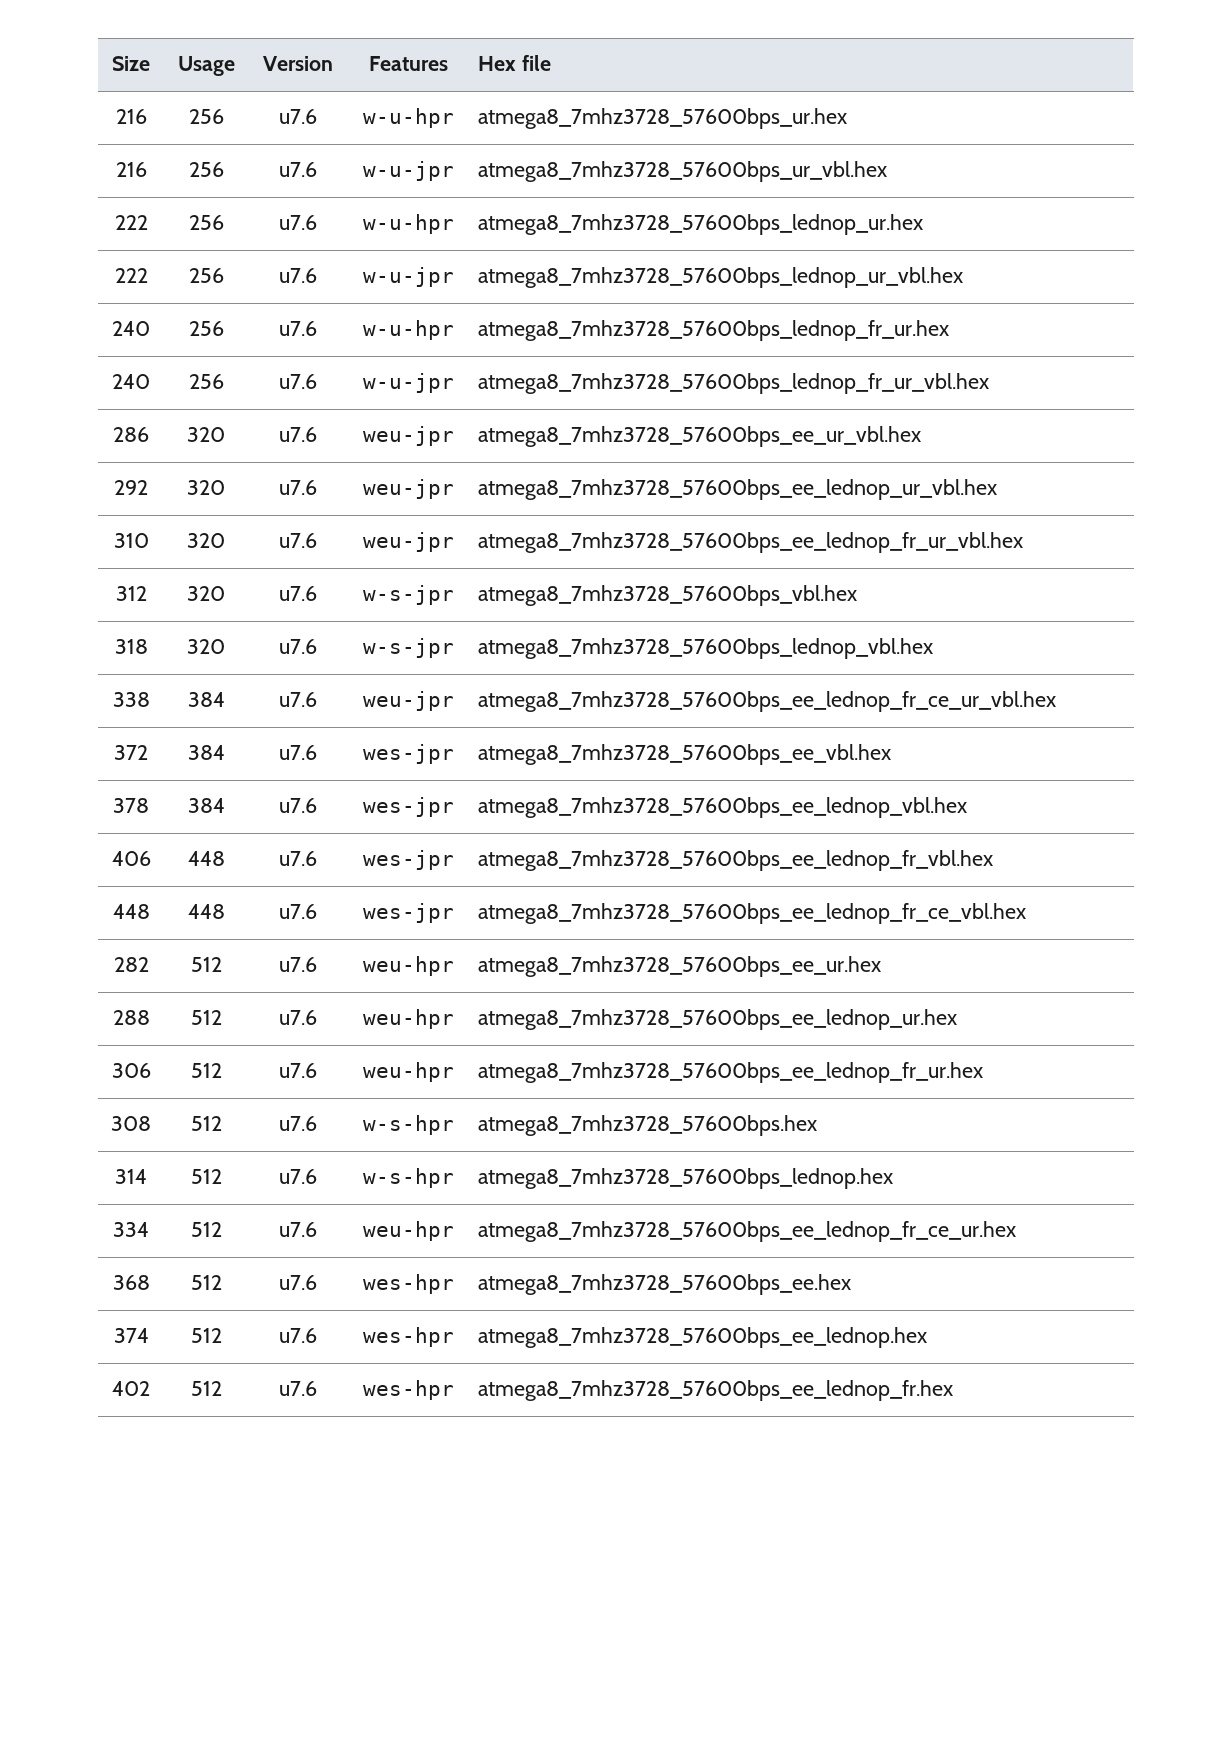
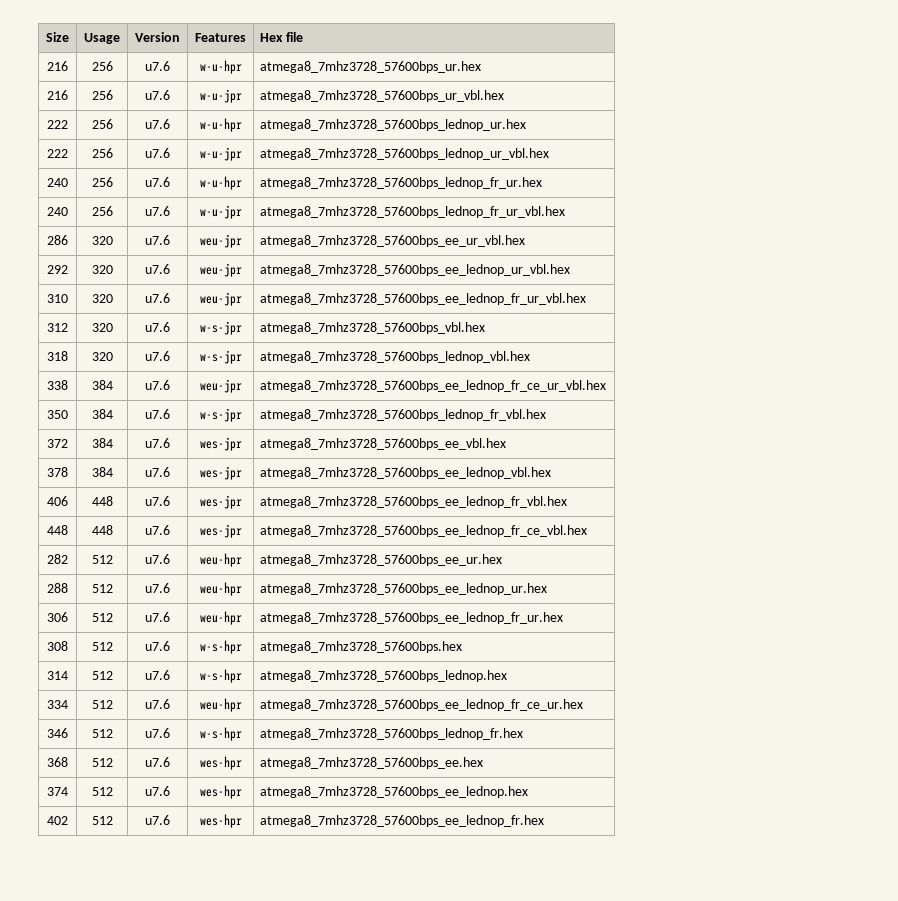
(1057, 701) none -> [47,410,68,419] [91,409,113,419] [145,409,170,419] [199,408,242,422] [260,409,547,421] // 350 | 384 | u7.6 | w-s-jpr | atmega8_7mhz3728_57600bps_lednop_fr_vbl.hex
(1017, 1231) none -> [47,728,68,738] [91,729,113,738] [145,728,170,738] [199,727,242,741] [260,728,524,740] // 346 | 512 | u7.6 | w-s-hpr | atmega8_7mhz3728_57600bps_lednop_fr.hex

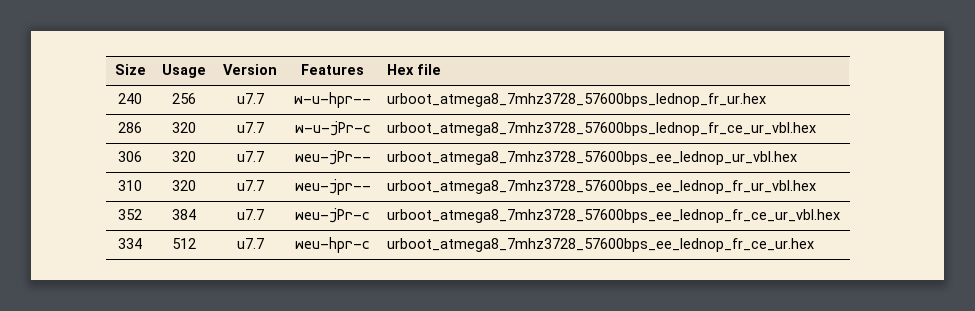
[47,61,68,71] [91,61,113,71] [145,61,170,71] [199,60,242,74] [260,61,482,73] [47,90,68,100] [91,90,113,100] [145,90,170,100] [199,89,242,103] [260,90,505,102] [47,120,68,129] [91,119,113,129] [145,119,170,129] [199,118,242,132] [260,119,527,131] [47,149,68,158] [91,148,113,158] [145,148,170,158] [199,147,242,161] [260,148,550,160] [47,178,68,187] [91,177,113,187] [145,177,170,187] [199,176,242,190] [260,177,543,189] [47,207,68,216] [91,206,113,216] [145,206,170,216] [199,205,242,219] [260,206,566,218] [47,235,68,245] [91,236,113,245] [145,235,170,245] [199,234,242,248] [260,235,526,247] [47,265,68,274] [91,265,113,274] [145,264,170,274] [199,263,242,277] [260,264,571,276] [47,294,68,303] [91,294,113,303] [145,293,170,303] [199,292,242,306] [260,293,587,305] [47,323,68,332] [91,323,113,332] [145,322,170,332] [199,321,242,335] [260,322,486,334] [47,351,68,361] [91,352,113,361] [145,351,170,361] [199,350,242,364] [260,351,531,363] [47,380,68,390] [91,380,113,390] [145,380,170,390] [199,379,242,393] [260,380,607,392] [47,410,68,419] [91,409,113,419] [145,409,170,419] [199,408,242,422] [260,409,547,421] [47,439,68,448] [91,438,113,448] [145,438,170,448] [199,437,242,451] [260,438,507,450] [47,467,68,477] [91,467,113,477] [145,467,170,477] [199,466,242,480] [260,467,552,479] [47,496,68,506] [91,496,113,506] [145,496,170,506] [199,495,242,509] [260,496,568,508] [47,525,68,535] [91,525,113,535] [145,525,170,535] [199,524,242,538] [260,525,588,537] [47,554,68,564] [91,555,113,564] [145,554,170,564] [199,553,242,567] [260,554,503,566] [47,583,68,593] [91,584,113,593] [145,583,170,593] [199,582,242,596] [260,583,548,595] [47,612,68,622] [91,613,113,622] [145,612,170,622] [199,611,242,625] [260,612,564,624] [47,641,68,651] [91,642,113,651] [145,641,170,651] [199,640,242,654] [260,641,463,653] [47,671,68,680] [91,671,113,680] [145,670,170,680] [199,669,242,683] [260,670,508,682] [47,700,68,709] [91,700,113,709] [145,699,170,709] [199,698,242,712] [260,699,584,711] [47,728,68,738] [91,729,113,738] [145,728,170,738] [199,727,242,741] [260,728,524,740] [47,757,68,767] [91,758,113,767] [145,757,170,767] [199,756,242,770] [260,757,484,769] [47,787,68,796] [91,787,113,796] [145,786,170,796] [199,785,242,799] [260,786,529,798] [47,816,68,825] [91,816,113,825] [145,815,170,825] [199,814,242,828] [260,815,545,827] 216 | 256 | u7.6 | w-u-hpr | atmega8_7mhz3728_57600bps_ur.hex // 216 | 256 | u7.6 | w-u-jpr | atmega8_7mhz3728_57600bps_ur_vbl.hex // 222 | 256 | u7.6 | w-u-hpr | atmega8_7mhz3728_57600bps_lednop_ur.hex // 222 | 256 | u7.6 | w-u-jpr | atmega8_7mhz3728_57600bps_lednop_ur_vbl.hex // 240 | 256 | u7.6 | w-u-hpr | atmega8_7mhz3728_57600bps_lednop_fr_ur.hex // 240 | 256 | u7.6 | w-u-jpr | atmega8_7mhz3728_57600bps_lednop_fr_ur_vbl.hex // 286 | 320 | u7.6 | weu-jpr | atmega8_7mhz3728_57600bps_ee_ur_vbl.hex // 292 | 320 | u7.6 | weu-jpr | atmega8_7mhz3728_57600bps_ee_lednop_ur_vbl.hex // 310 | 320 | u7.6 | weu-jpr | atmega8_7mhz3728_57600bps_ee_lednop_fr_ur_vbl.hex // 312 | 320 | u7.6 | w-s-jpr | atmega8_7mhz3728_57600bps_vbl.hex // 318 | 320 | u7.6 | w-s-jpr | atmega8_7mhz3728_57600bps_lednop_vbl.hex // 338 | 384 | u7.6 | weu-jpr | atmega8_7mhz3728_57600bps_ee_lednop_fr_ce_ur_vbl.hex // 350 | 384 | u7.6 | w-s-jpr | atmega8_7mhz3728_57600bps_lednop_fr_vbl.hex // 372 | 384 | u7.6 | wes-jpr | atmega8_7mhz3728_57600bps_ee_vbl.hex // 378 | 384 | u7.6 | wes-jpr | atmega8_7mhz3728_57600bps_ee_lednop_vbl.hex // 406 | 448 | u7.6 | wes-jpr | atmega8_7mhz3728_57600bps_ee_lednop_fr_vbl.hex // 448 | 448 | u7.6 | wes-jpr | atmega8_7mhz3728_57600bps_ee_lednop_fr_ce_vbl.hex // 282 | 512 | u7.6 | weu-hpr | atmega8_7mhz3728_57600bps_ee_ur.hex // 288 | 512 | u7.6 | weu-hpr | atmega8_7mhz3728_57600bps_ee_lednop_ur.hex // 306 | 512 | u7.6 | weu-hpr | atmega8_7mhz3728_57600bps_ee_lednop_fr_ur.hex // 308 | 512 | u7.6 | w-s-hpr | atmega8_7mhz3728_57600bps.hex // 314 | 512 | u7.6 | w-s-hpr | atmega8_7mhz3728_57600bps_lednop.hex // 334 | 512 | u7.6 | weu-hpr | atmega8_7mhz3728_57600bps_ee_lednop_fr_ce_ur.hex // 346 | 512 | u7.6 | w-s-hpr | atmega8_7mhz3728_57600bps_lednop_fr.hex // 368 | 512 | u7.6 | wes-hpr | atmega8_7mhz3728_57600bps_ee.hex // 374 | 512 | u7.6 | wes-hpr | atmega8_7mhz3728_57600bps_ee_lednop.hex // 402 | 512 | u7.6 | wes-hpr | atmega8_7mhz3728_57600bps_ee_lednop_fr.hex -> [118,93,142,104] [172,93,196,104] [236,93,264,104] [294,92,371,108] [386,93,766,107] [118,122,142,133] [172,122,196,133] [236,122,264,133] [294,121,371,136] [386,122,816,136] [118,151,142,162] [172,151,196,162] [236,151,264,162] [294,150,371,165] [386,151,797,165] [118,180,142,191] [172,180,196,191] [236,180,264,191] [294,179,371,195] [386,180,816,194] [118,209,142,220] [172,209,196,220] [236,209,264,220] [295,208,370,223] [386,209,840,223] [118,238,142,249] [172,238,196,249] [236,238,264,249] [295,237,370,253] [386,238,814,252] 240 | 256 | u7.7 | w-u-hpr-- | urboot_atmega8_7mhz3728_57600bps_lednop_fr_ur.hex // 286 | 320 | u7.7 | w-u-jPr-c | urboot_atmega8_7mhz3728_57600bps_lednop_fr_ce_ur_vbl.hex // 306 | 320 | u7.7 | weu-jPr-- | urboot_atmega8_7mhz3728_57600bps_ee_lednop_ur_vbl.hex // 310 | 320 | u7.7 | weu-jpr-- | urboot_atmega8_7mhz3728_57600bps_ee_lednop_fr_ur_vbl.hex // 352 | 384 | u7.7 | weu-jPr-c | urboot_atmega8_7mhz3728_57600bps_ee_lednop_fr_ce_ur_vbl.hex // 334 | 512 | u7.7 | weu-hpr-c | urboot_atmega8_7mhz3728_57600bps_ee_lednop_fr_ce_ur.hex

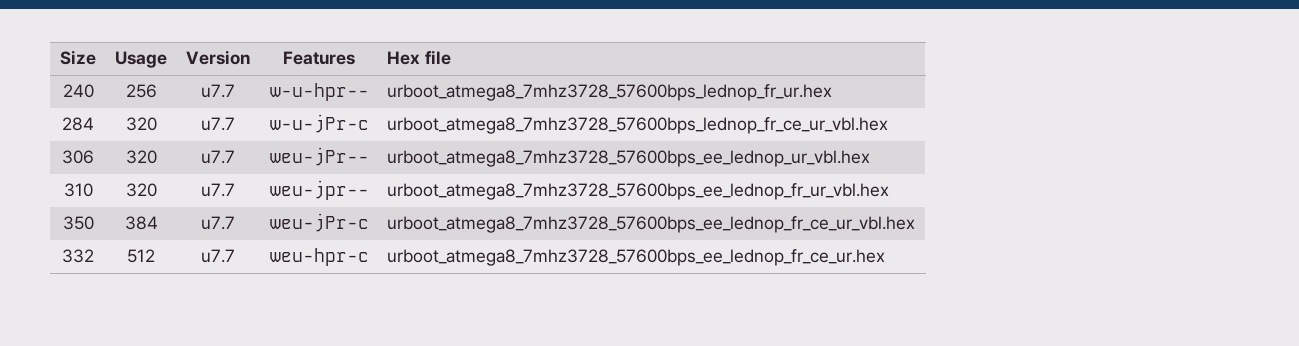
[118,122,142,133] 286 -> [62,117,94,131] 284
[118,209,142,220] 352 -> [62,216,94,230] 350
[118,238,142,249] 334 -> [62,249,94,263] 332

